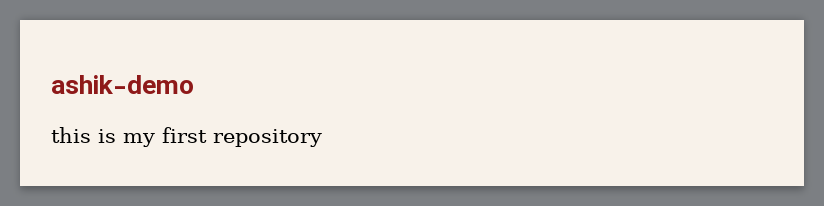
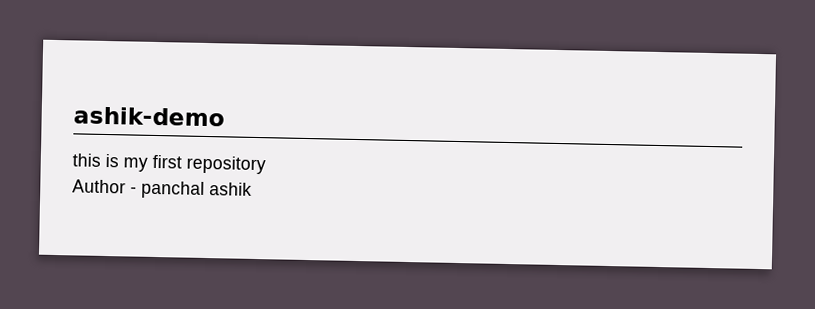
(322, 138) none -> [72,179,252,199] // Author - panchal ashik

